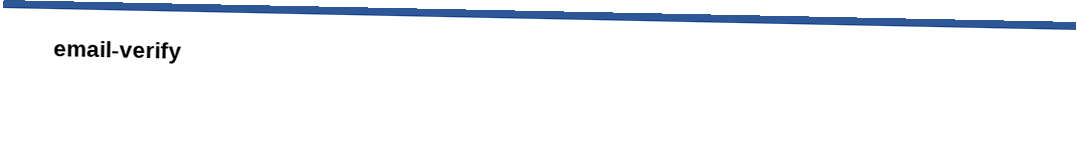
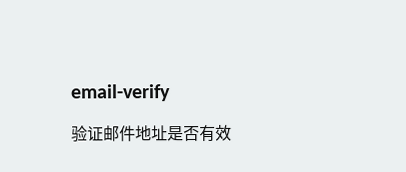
(182, 52) none -> [71,124,232,143] // 验证邮件地址是否有效

